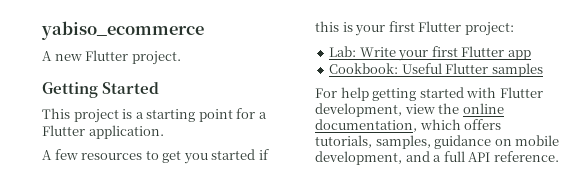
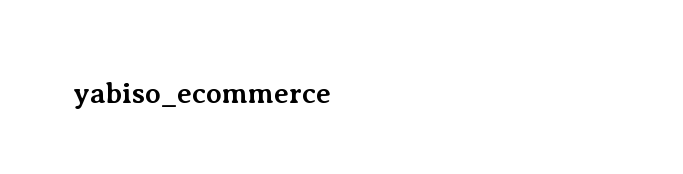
[42,50,181,65] [42,82,160,98] [42,108,267,123] [42,125,164,139] [42,149,269,164] [315,21,514,36] [329,46,531,61] [329,63,543,77] [315,87,543,101] [315,103,504,117] [315,119,502,132] [315,135,560,149] [315,151,559,165] // A new Flutter project. // Getting Started // This project is a starting point for a Flutter application. // A few resources to get you started if this is your first Flutter project: // Lab: Write your first Flutter app // Cookbook: Useful Flutter samples // For help getting started with Flutter development, view the online documentation, which offers tutorials, samples, guidance on mobile development, and a full API reference. -> (331, 95) none

